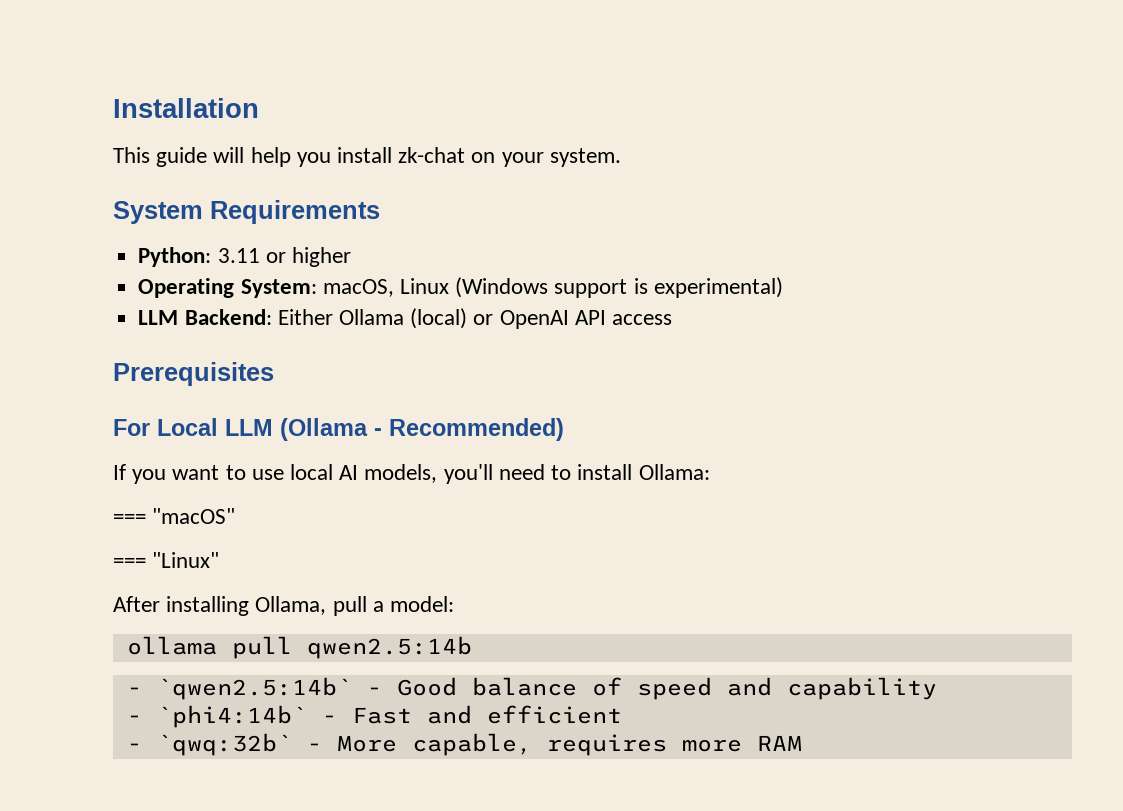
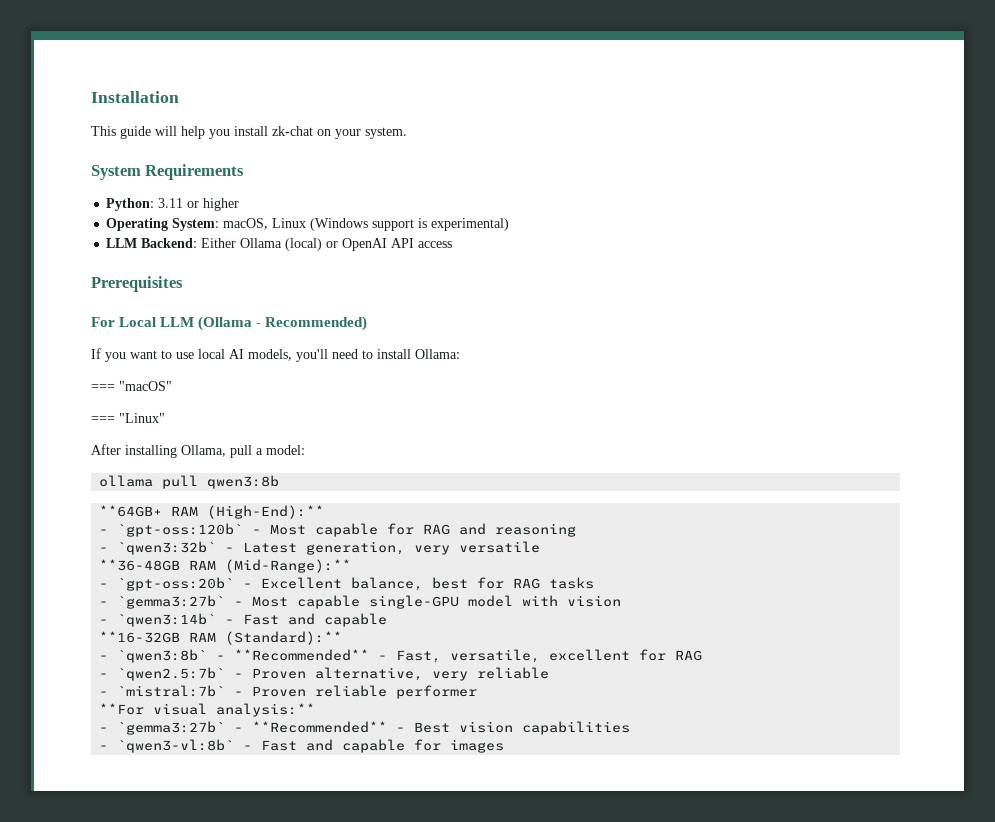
[306,636,472,659] [126,677,937,700] [126,705,622,728] [126,733,802,756] qwen2.5:14b // - `qwen2.5:14b` - Good balance of speed and capability // - `phi4:14b` - Fast and efficient // - `qwq:32b` - More capable, requires more RAM -> [207,475,280,489] [99,505,325,519] [99,523,577,537] [99,541,541,555] [99,559,352,573] [99,577,595,591] [99,595,622,609] [99,613,388,627] [99,631,343,645] [99,649,703,663] [99,667,550,681] [99,685,478,699] [99,703,316,717] [99,721,631,735] [99,739,505,753] qwen3:8b // **64GB+ RAM (High-End):** // - `gpt-oss:120b` - Most capable for RAG and reasoning // - `qwen3:32b` - Latest generation, very versatile // **36-48GB RAM (Mid-Range):** // - `gpt-oss:20b` - Excellent balance, best for RAG tasks // - `gemma3:27b` - Most capable single-GPU model with vision // - `qwen3:14b` - Fast and capable // **16-32GB RAM (Standard):** // - `qwen3:8b` - **Recommended** - Fast, versatile, excellent for RAG // - `qwen2.5:7b` - Proven alternative, very reliable // - `mistral:7b` - Proven reliable performer // **For visual analysis:** // - `gemma3:27b` - **Recommended** - Best vision capabilities // - `qwen3-vl:8b` - Fast and capable for images

